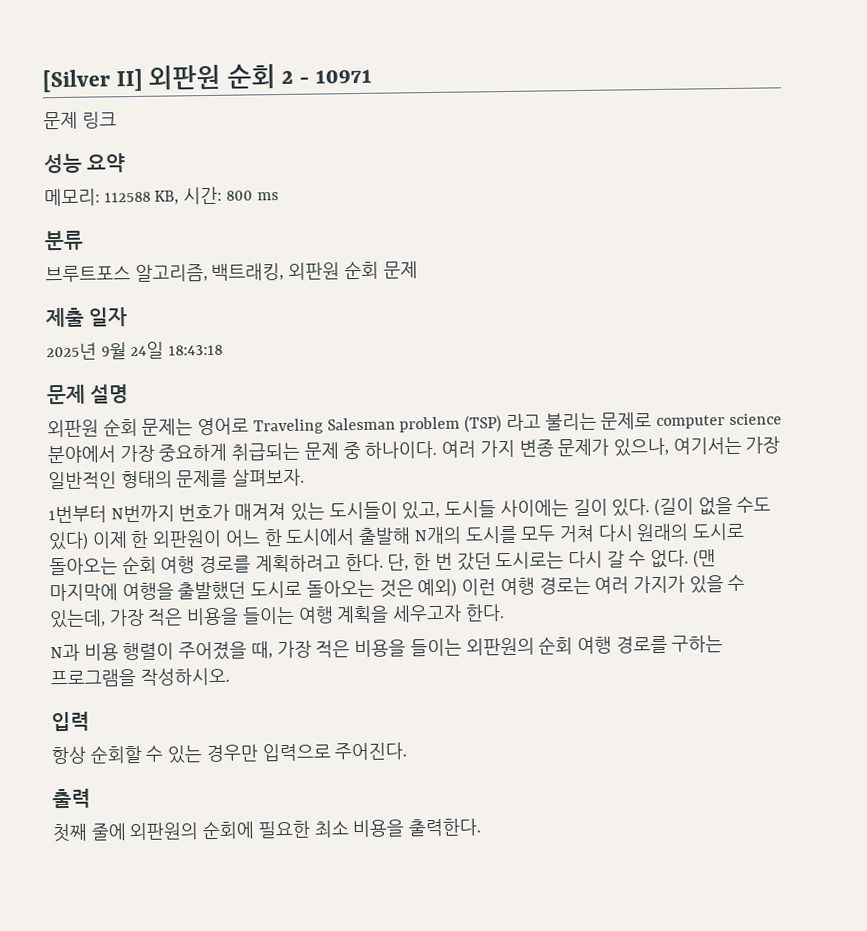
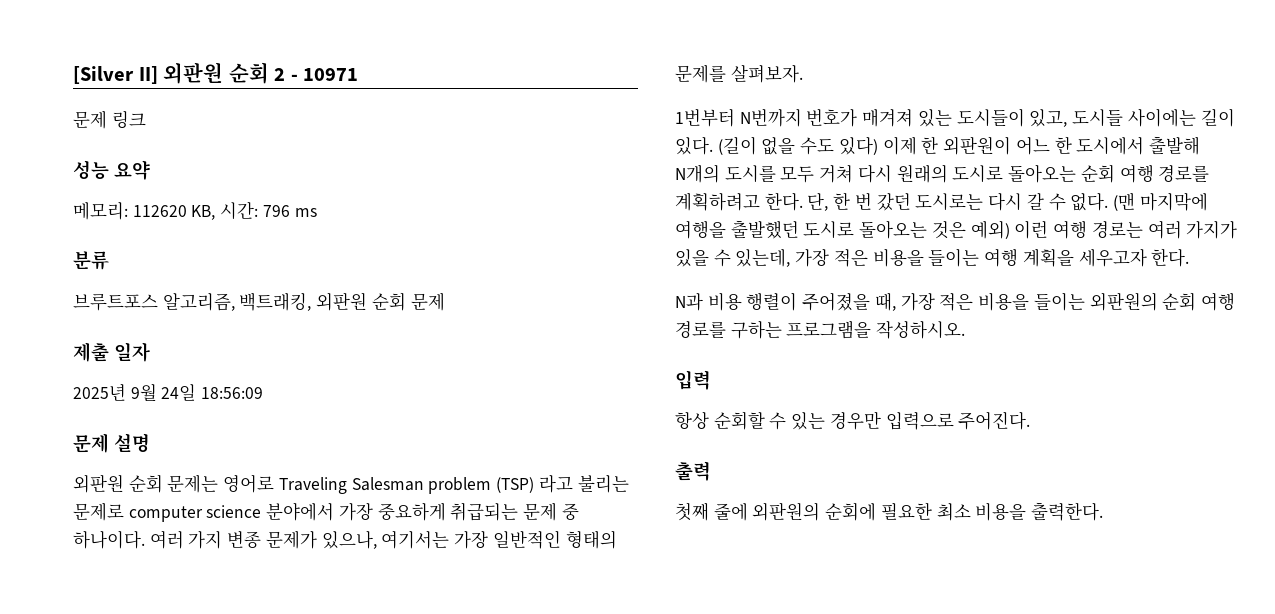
[103,191,151,203] 112588 -> [132,205,187,217] 112620
[225,190,253,201] 800 -> [262,205,290,217] 796
[168,344,224,356] 18:43:18 -> [201,387,264,399] 18:56:09

